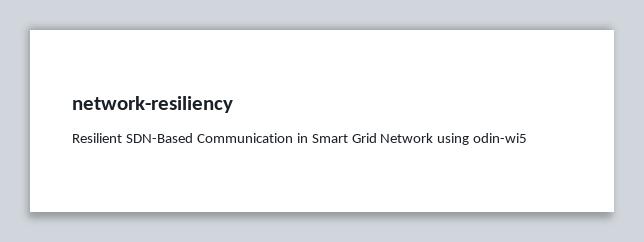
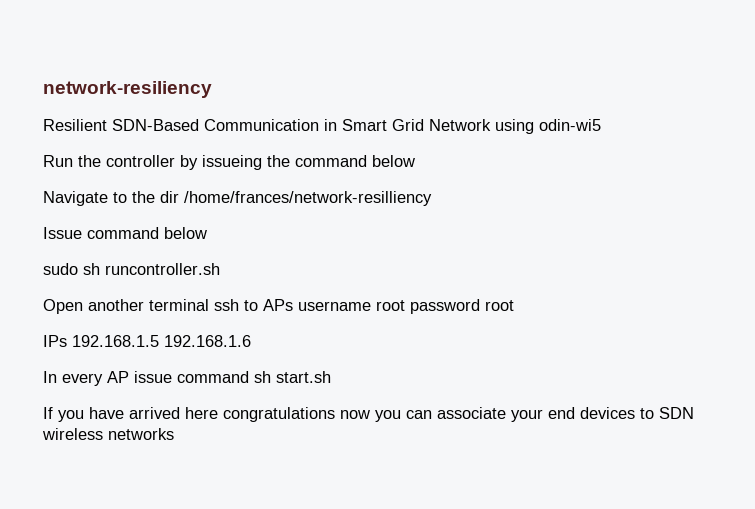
(528, 138) none -> [43,155,415,170] [43,191,432,206] [43,227,207,239] [43,263,220,275] [43,299,514,314] [43,335,251,347] [43,371,331,386] [43,407,694,422] [42,428,174,440] // Run the controller by issueing the command below // Navigate to the dir /home/frances/network-resilliency // Issue command below // sudo sh runcontroller.sh // Open another terminal ssh to APs username root password root // IPs 192.168.1.5 192.168.1.6 // In every AP issue command sh start.sh // If you have arrived here congratulations now you can associate your end devices to SDN wireless networks

